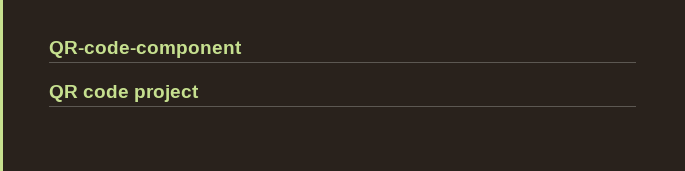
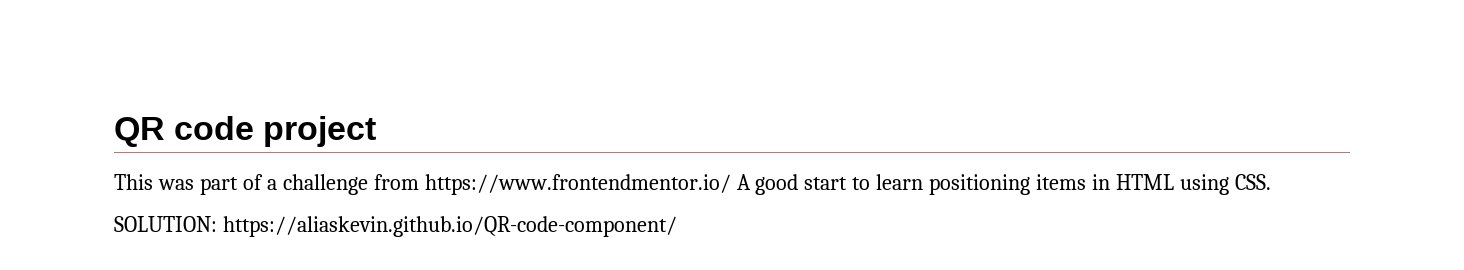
[49,41,242,58] QR-code-component // -> (114, 132) none
(200, 93) none -> [114,174,1271,195] [114,216,677,237] // This was part of a challenge from https://www.frontendmentor.io/ A good start to learn positioning items in HTML using CSS. // SOLUTION: https://aliaskevin.github.io/QR-code-component/

